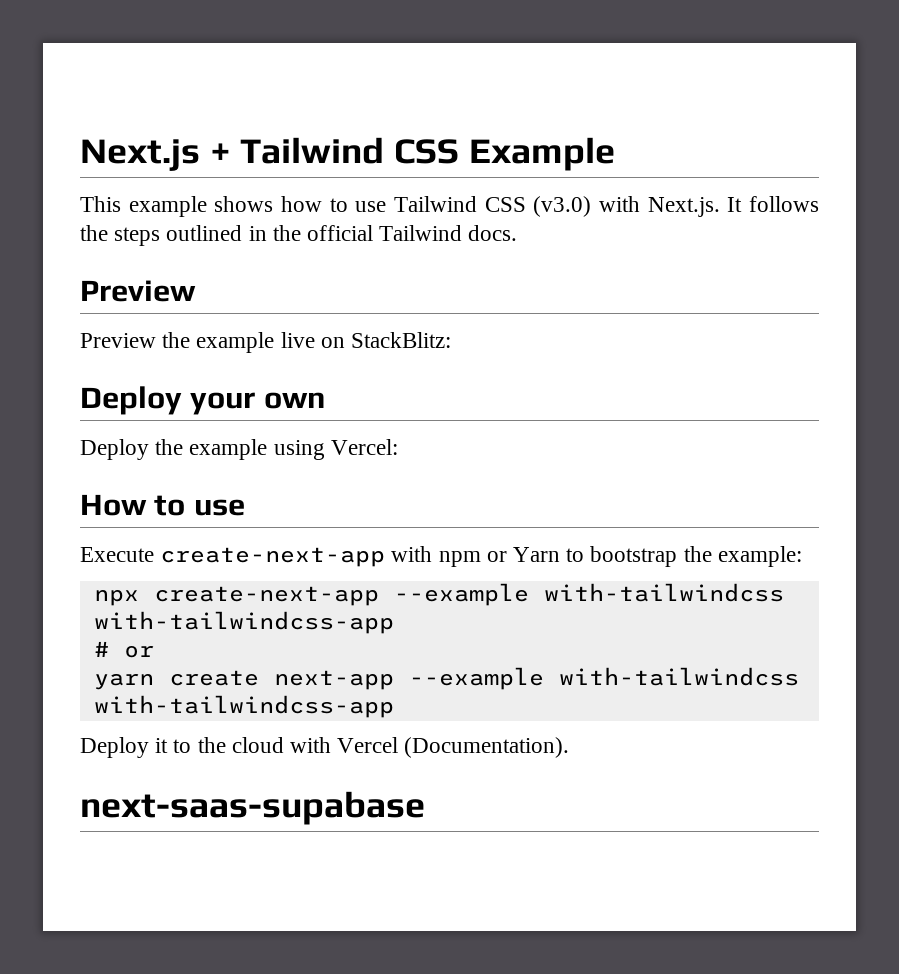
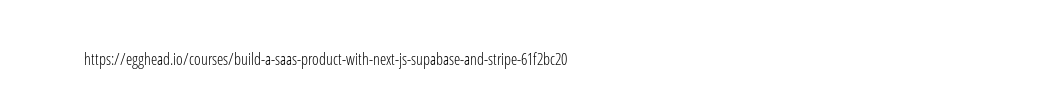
[80,137,615,171] [80,196,819,217] [80,225,518,246] [80,280,196,302] [80,332,452,353] [80,386,325,415] [80,439,398,460] [80,494,245,516] [80,546,802,567] [93,583,784,606] [93,611,394,634] [93,641,154,658] [93,667,799,690] [93,695,394,718] [80,737,570,758] [80,791,425,825] Next.js + Tailwind CSS Example // This example shows how to use Tailwind CSS (v3.0) with Next.js. It follows the steps outlined in the official Tailwind docs. // Preview // Preview the example live on StackBlitz: // Deploy your own // Deploy the example using Vercel: // How to use // Execute create-next-app with npm or Yarn to bootstrap the example: // npx create-next-app --example with-tailwindcss with-tailwindcss-app // # or // yarn create next-app --example with-tailwindcss with-tailwindcss-app // Deploy it to the cloud with Vercel (Documentation). // next-saas-supabase -> [84,52,567,69] https://egghead.io/courses/build-a-saas-product-with-next-js-supabase-and-stripe-61f2bc20

